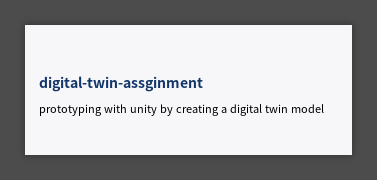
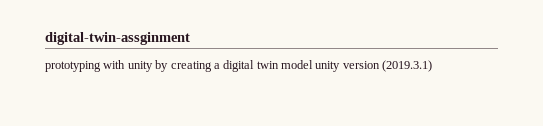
(324, 108) none -> [315,60,433,72] unity version (2019.3.1)

